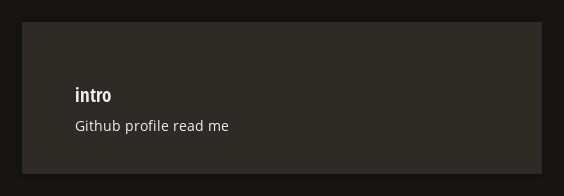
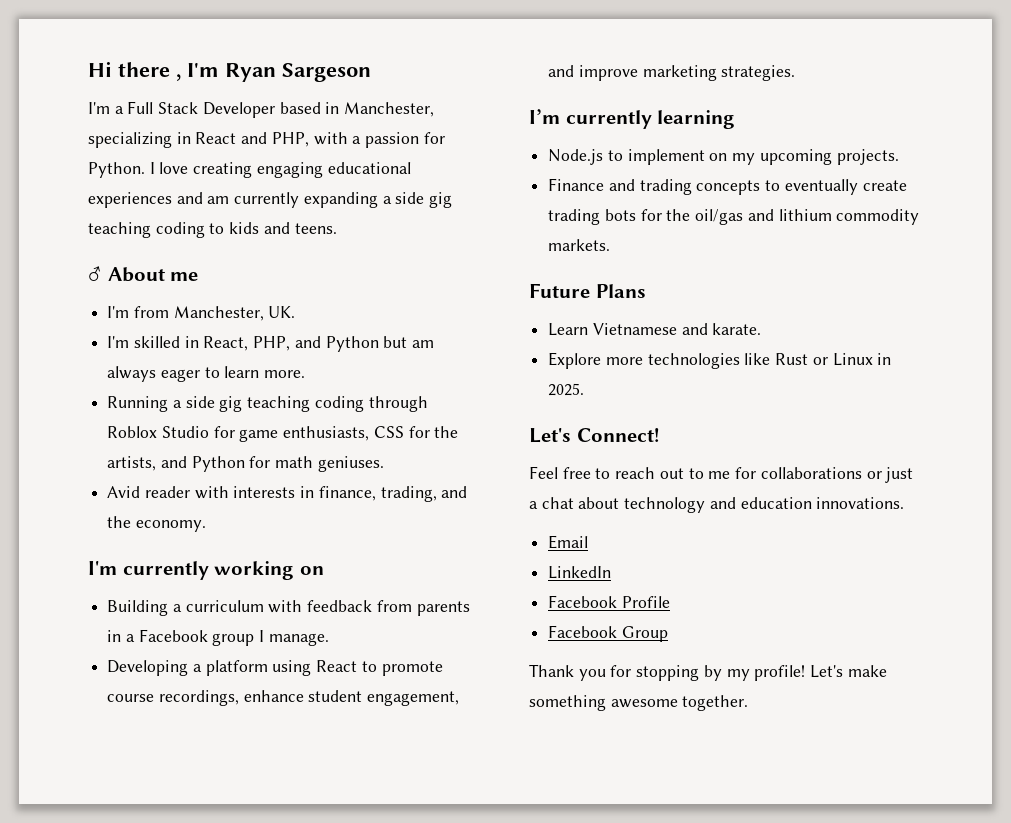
[75,87,111,102] [75,120,229,134] intro // Github profile read me -> [88,61,371,82] [88,101,435,118] [88,132,445,148] [88,162,411,178] [88,192,453,208] [88,222,337,238] [88,266,199,282] [107,306,296,321] [107,336,435,352] [107,366,306,382] [107,396,428,412] [107,426,459,442] [107,456,384,472] [107,486,468,502] [107,516,206,532] [88,561,324,580] [107,600,470,616] [107,629,329,646] [107,660,443,676] [107,690,460,706] [548,65,796,81] [529,109,736,129] [548,149,899,165] [548,178,907,195] [548,209,920,225] [548,239,611,251] [529,283,646,298] [548,323,762,336] [548,352,892,369] [548,383,585,396] [529,428,660,443] [529,466,914,483] [529,497,905,513] [548,535,589,549] [548,566,612,579] [548,595,670,608] [548,625,668,642] [529,664,887,681] [529,695,749,711] Hi there , I'm Ryan Sargeson // I'm a Full Stack Developer based in Manchester, specializing in React and PHP, with a passion for Python. I love creating engaging educational experiences and am currently expanding a side gig teaching coding to kids and teens. // ♂ About me // I'm from Manchester, UK. // I'm skilled in React, PHP, and Python but am always eager to learn more. // Running a side gig teaching coding through Roblox Studio for game enthusiasts, CSS for the artists, and Python for math geniuses. // Avid reader with interests in finance, trading, and the economy. // I'm currently working on // Building a curriculum with feedback from parents in a Facebook group I manage. // Developing a platform using React to promote course recordings, enhance student engagement, and improve marketing strategies. // I’m currently learning // Node.js to implement on my upcoming projects. // Finance and trading concepts to eventually create trading bots for the oil/gas and lithium commodity markets. // Future Plans // Learn Vietnamese and karate. // Explore more technologies like Rust or Linux in 2025. // Let's Connect! // Feel free to reach out to me for collaborations or just a chat about technology and education innovations. // Email // LinkedIn // Facebook Profile // Facebook Group // Thank you for stopping by my profile! Let's make something awesome together.

